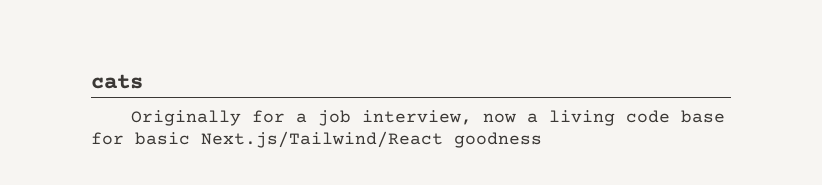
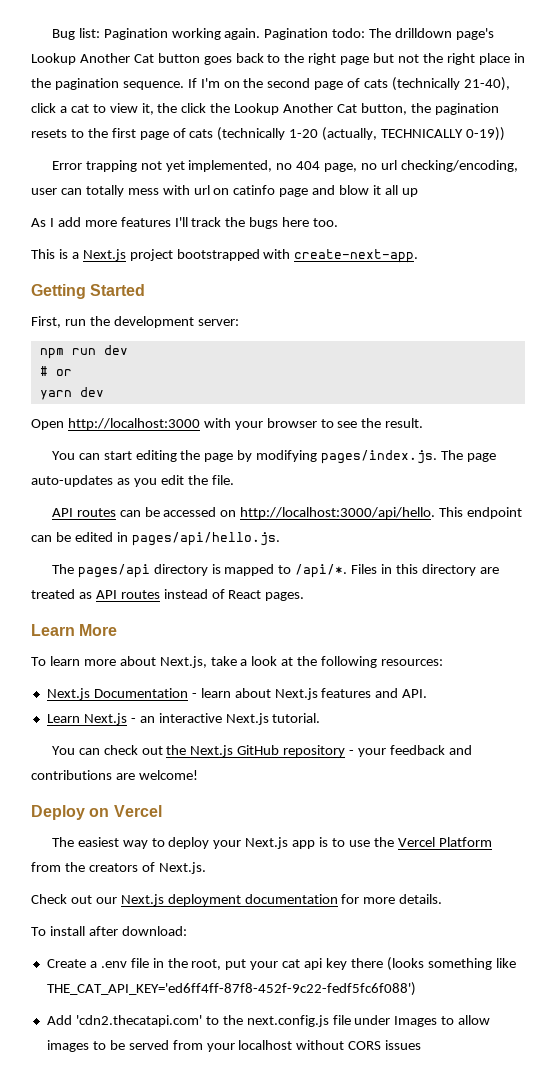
[91,74,143,89] [130,110,725,126] [91,131,542,148] cats // Originally for a job interview, now a living code base for basic Next.js/Tailwind/React goodness -> [51,28,495,40] [31,53,525,65] [31,77,510,91] [31,103,499,115] [31,127,506,141] [51,160,518,172] [31,185,418,197] [31,217,339,229] [31,249,419,263] [31,284,146,299] [31,316,239,328] [39,345,128,359] [39,366,72,376] [39,387,104,400] [31,418,424,430] [51,450,496,464] [31,475,234,487] [51,507,523,519] [31,532,280,546] [51,564,499,578] [31,589,305,601] [31,624,118,636] [31,656,444,668] [46,688,428,700] [46,713,321,725] [51,745,472,757] [31,770,198,780] [31,805,162,820] [51,837,492,849] [31,862,206,874] [31,894,443,906] [31,926,187,936] [46,957,516,971] [46,982,416,996] [46,1015,491,1027] [46,1040,422,1052] Bug list: Pagination working again. Pagination todo: The drilldown page's Lookup Another Cat button goes back to the right page but not the right place in the pagination sequence. If I'm on the second page of cats (technically 21-40), click a cat to view it, the click the Lookup Another Cat button, the pagination resets to the first page of cats (technically 1-20 (actually, TECHNICALLY 0-19)) // Error trapping not yet implemented, no 404 page, no url checking/encoding, user can totally mess with url on catinfo page and blow it all up // As I add more features I'll track the bugs here too. // This is a Next.js project bootstrapped with create-next-app. // Getting Started // First, run the development server: // npm run dev // # or // yarn dev // Open http://localhost:3000 with your browser to see the result. // You can start editing the page by modifying pages/index.js. The page auto-updates as you edit the file. // API routes can be accessed on http://localhost:3000/api/hello. This endpoint can be edited in pages/api/hello.js. // The pages/api directory is mapped to /api/*. Files in this directory are treated as API routes instead of React pages. // Learn More // To learn more about Next.js, take a look at the following resources: // Next.js Documentation - learn about Next.js features and API. // Learn Next.js - an interactive Next.js tutorial. // You can check out the Next.js GitHub repository - your feedback and contributions are welcome! // Deploy on Vercel // The easiest way to deploy your Next.js app is to use the Vercel Platform from the creators of Next.js. // Check out our Next.js deployment documentation for more details. // To install after download: // Create a .env file in the root, put your cat api key there (looks something like THE_CAT_API_KEY='ed6ff4ff-87f8-452f-9c22-fedf5fc6f088') // Add 'cdn2.thecatapi.com' to the next.config.js file under Images to allow images to be served from your localhost without CORS issues

